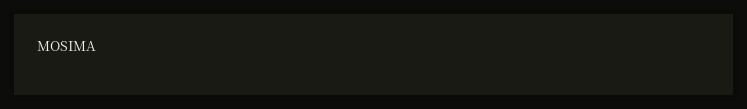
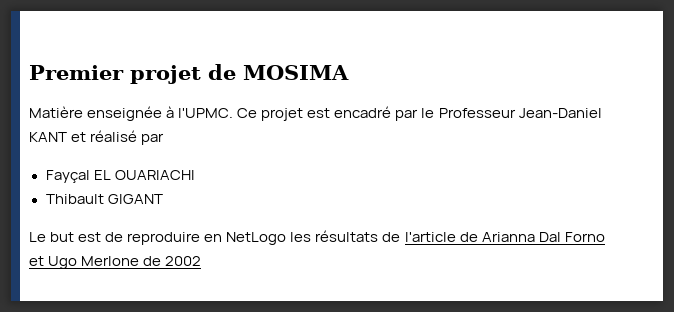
[37,41,96,51] MOSIMA -> [29,64,349,84] [29,106,602,121] [29,130,165,145] [45,170,195,183] [45,194,163,204] [29,230,605,245] [29,256,202,269] Premier projet de MOSIMA // Matière enseignée à l'UPMC. Ce projet est encadré par le Professeur Jean-Daniel KANT et réalisé par // Fayçal EL OUARIACHI // Thibault GIGANT // Le but est de reproduire en NetLogo les résultats de l'article de Arianna Dal Forno et Ugo Merlone de 2002

